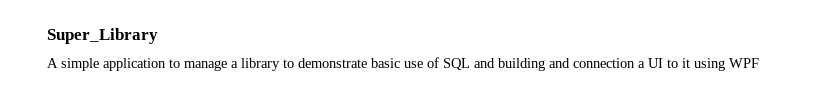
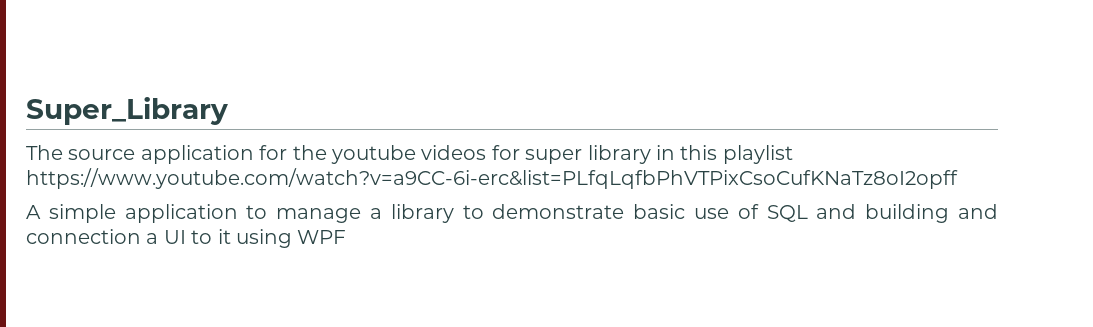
(158, 36) none -> [26,145,793,164] [26,168,958,189] // The source application for the youtube videos for super library in this playlist https://www.youtube.com/watch?v=a9CC-6i-erc&list=PLfqLqfbPhVTPixCsoCufKNaTz8oI2opff

